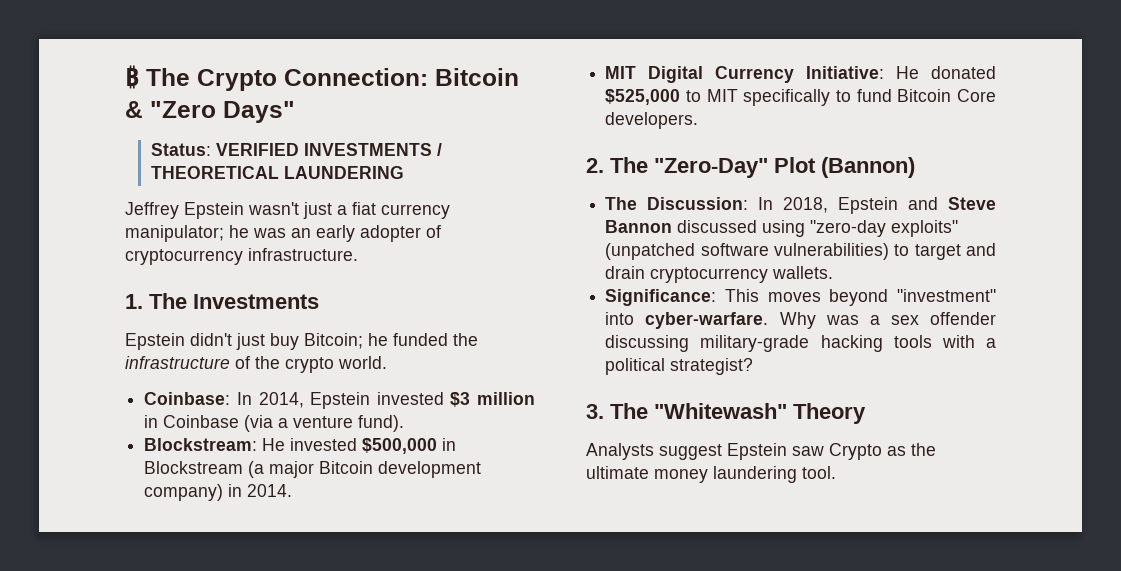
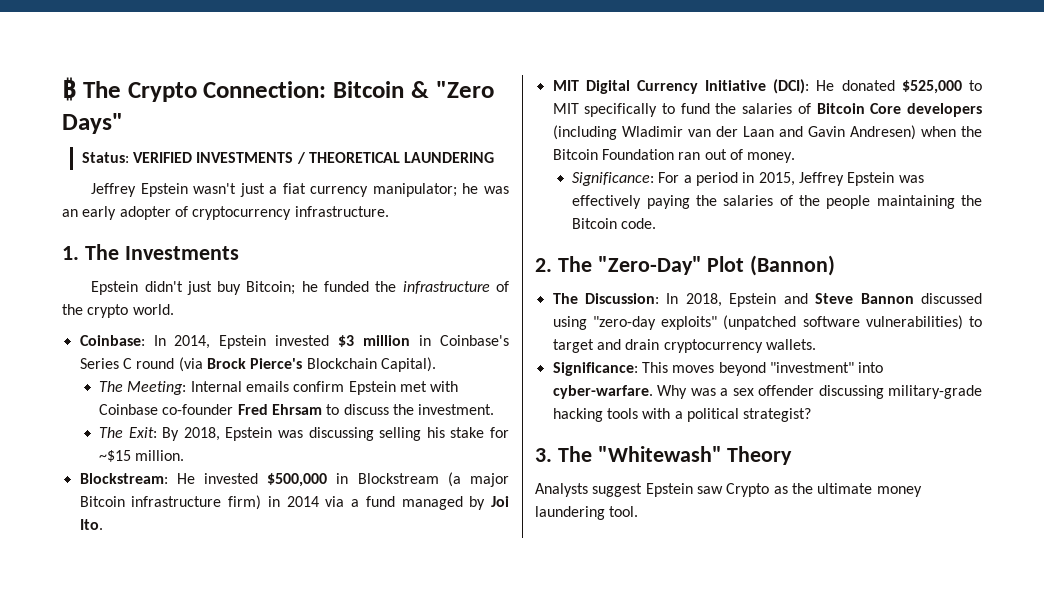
[163,415,405,432] Coinbase (via a venture fund). -> [440,335,510,346] [79,357,436,372] [99,381,459,395] [99,404,495,415] [99,427,509,441] [99,450,185,462] Coinbase's Series C round (via Brock Pierce's Blockchain Capital). // The Meeting: Internal emails confirm Epstein met with Coinbase co-founder Fred Ehrsam to discuss the investment. // The Exit: By 2018, Epstein was discussing selling his stake for ~$15 million.
[378,461,482,478] [144,484,293,501] development company) in 2014. -> [131,495,510,510] [79,519,103,530] infrastructure firm) in 2014 via a fund managed by Joi Ito.
[806,66,885,79] Initiative: -> [705,79,810,94] Initiative (DCI):
[897,89,996,102] [605,112,699,129] Bitcoin Core developers. -> [715,103,982,117] [552,125,982,140] [552,149,796,163] [572,172,924,186] [572,195,982,209] [572,218,657,229] the salaries of Bitcoin Core developers (including Wladimir van der Laan and Gavin Andresen) when the Bitcoin Foundation ran out of money. // Significance: For a period in 2015, Jeffrey Epstein was effectively paying the salaries of the people maintaining the Bitcoin code.

